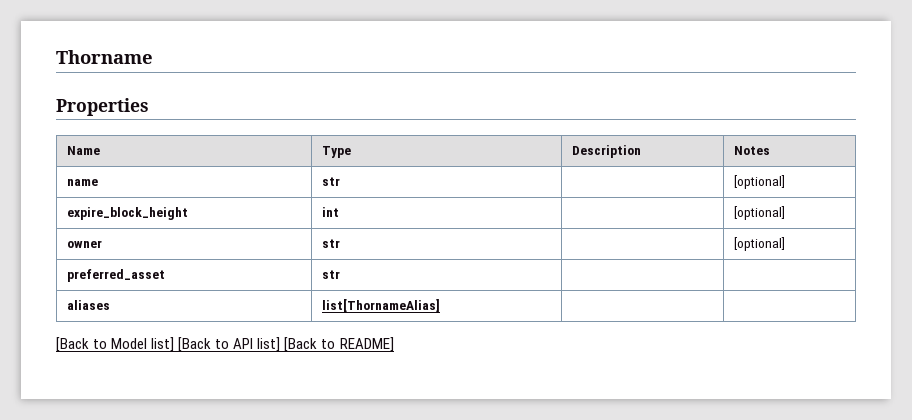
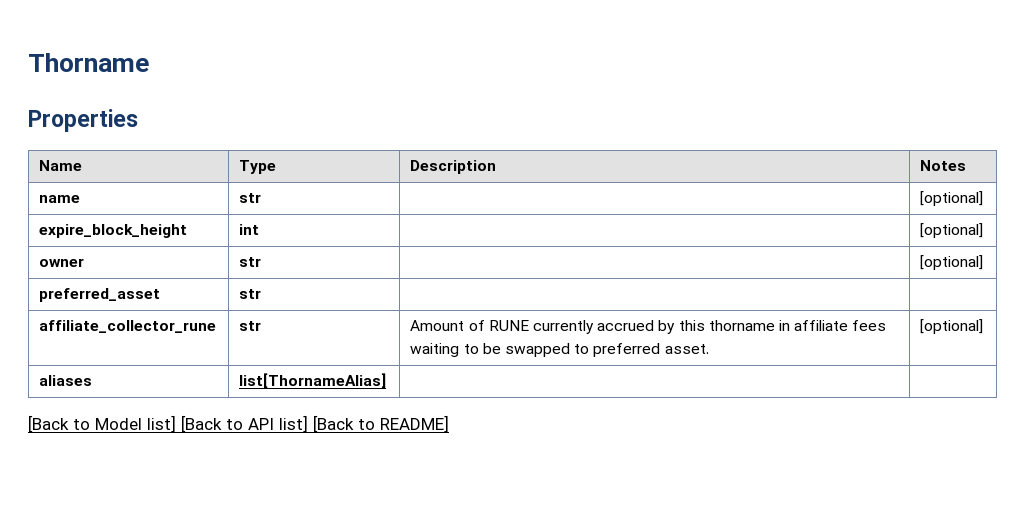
(340, 274) none -> [39,320,217,333] [239,321,262,331] [410,320,887,334] [410,343,709,357] [920,319,984,334] // affiliate_collector_rune | str | Amount of RUNE currently accrued by this thorname in affiliate fees waiting to be swapped to preferred asset. | [optional]

